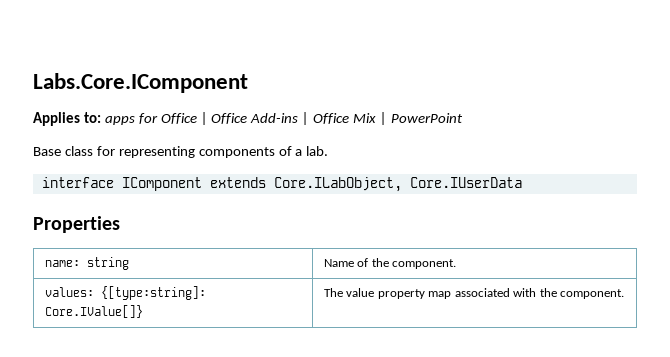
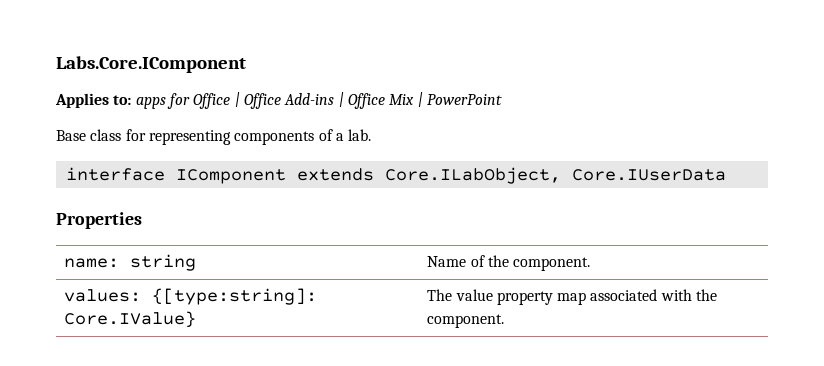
[44,305,143,318] Core.IValue[]} -> [64,311,197,328] Core.IValue}

